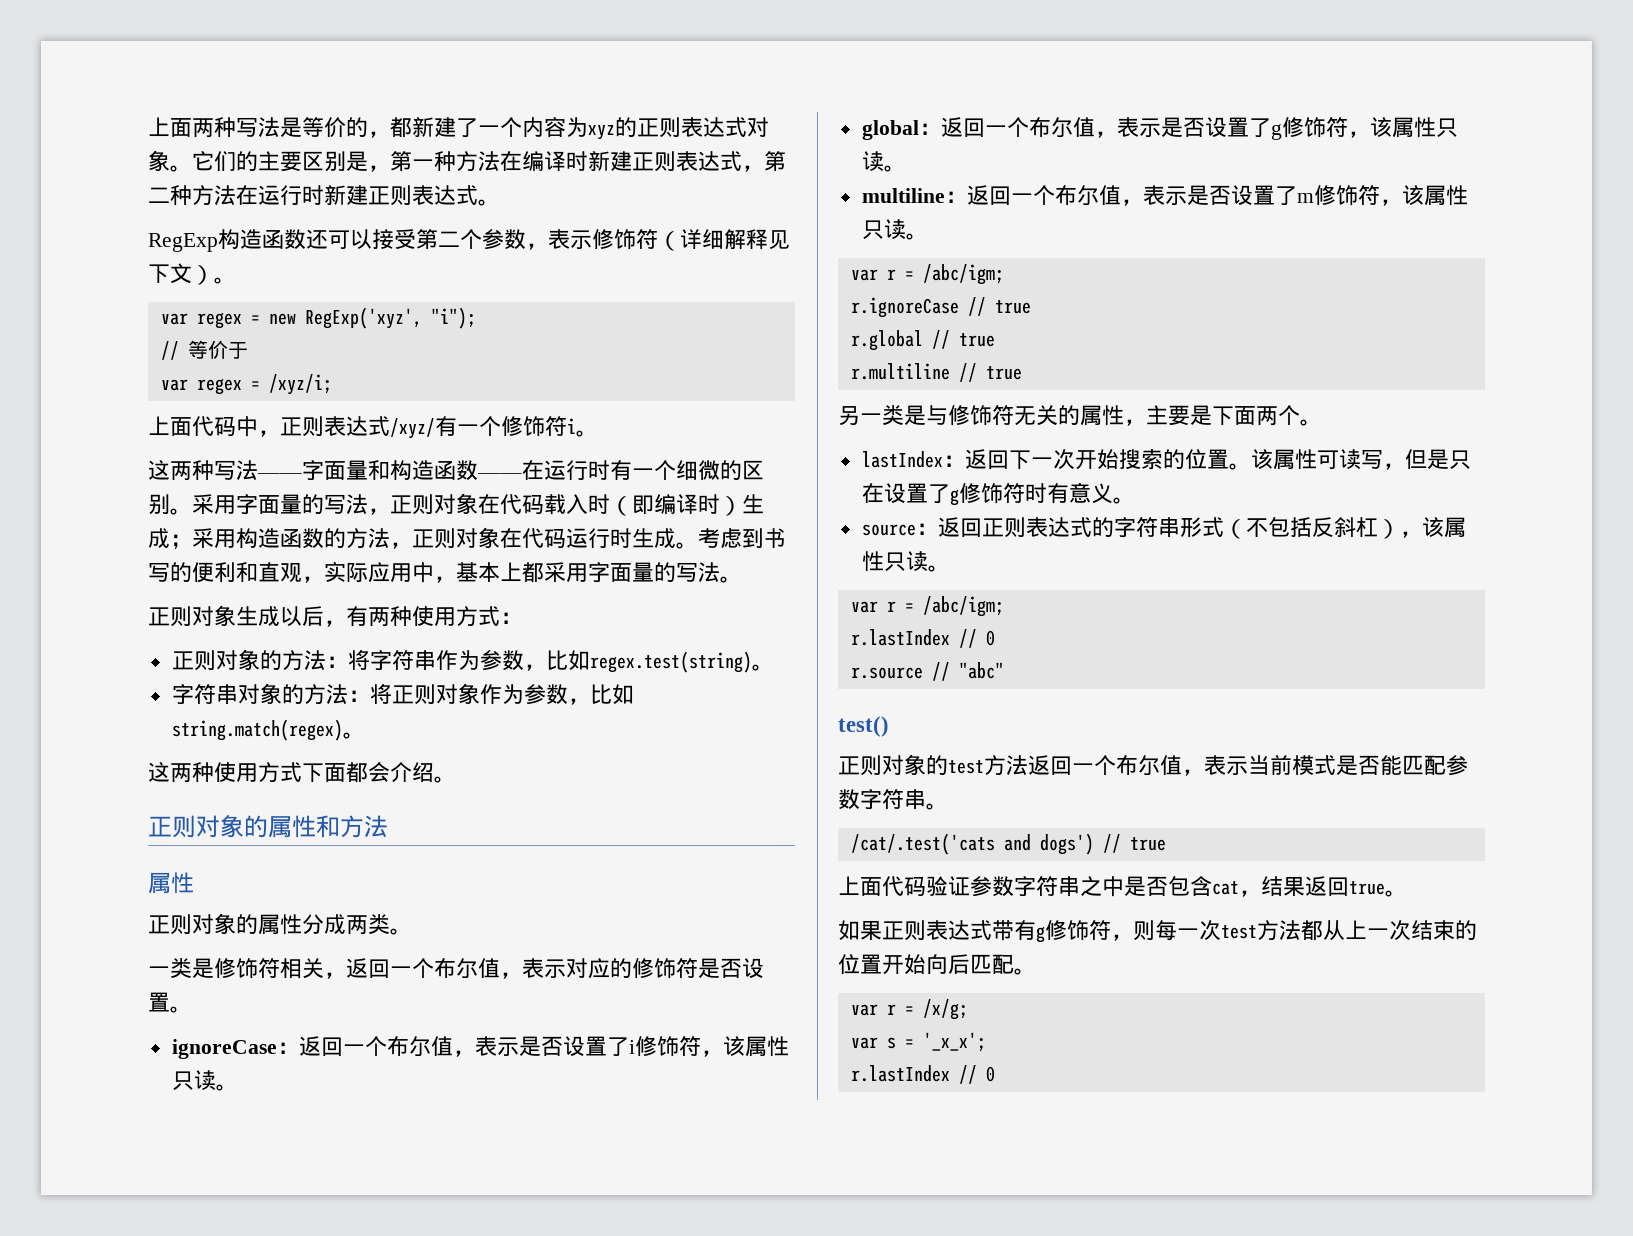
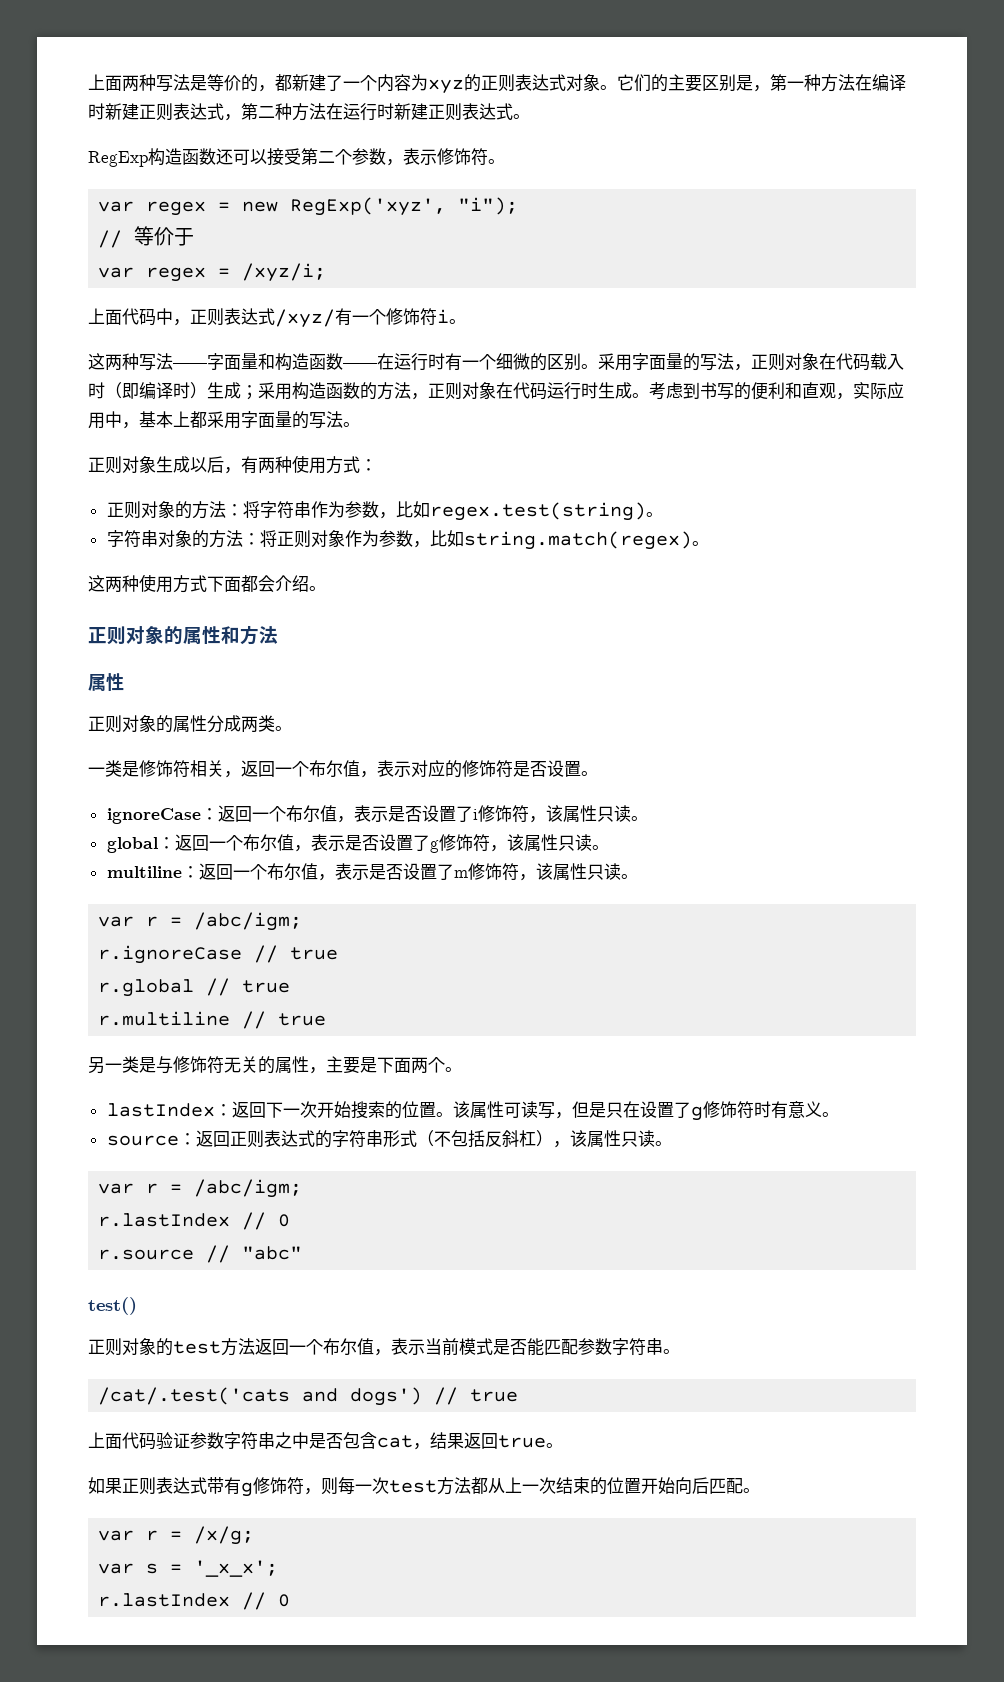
[658,229,790,251] [148,263,214,285] （详细解释见下文） -> (488, 157) none

